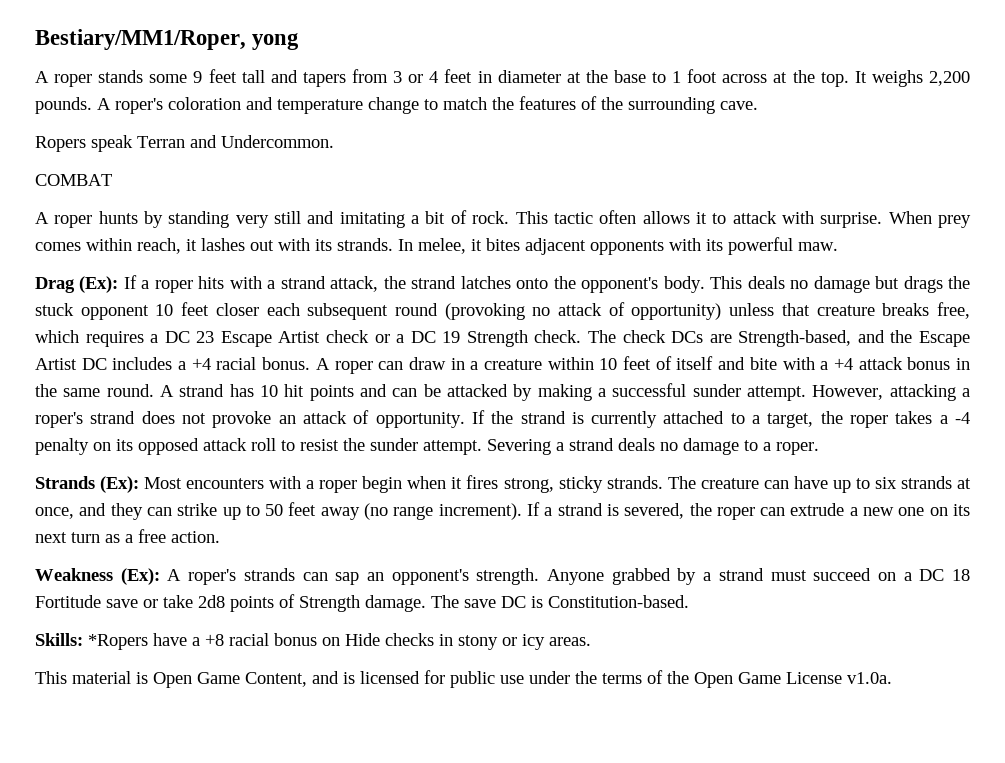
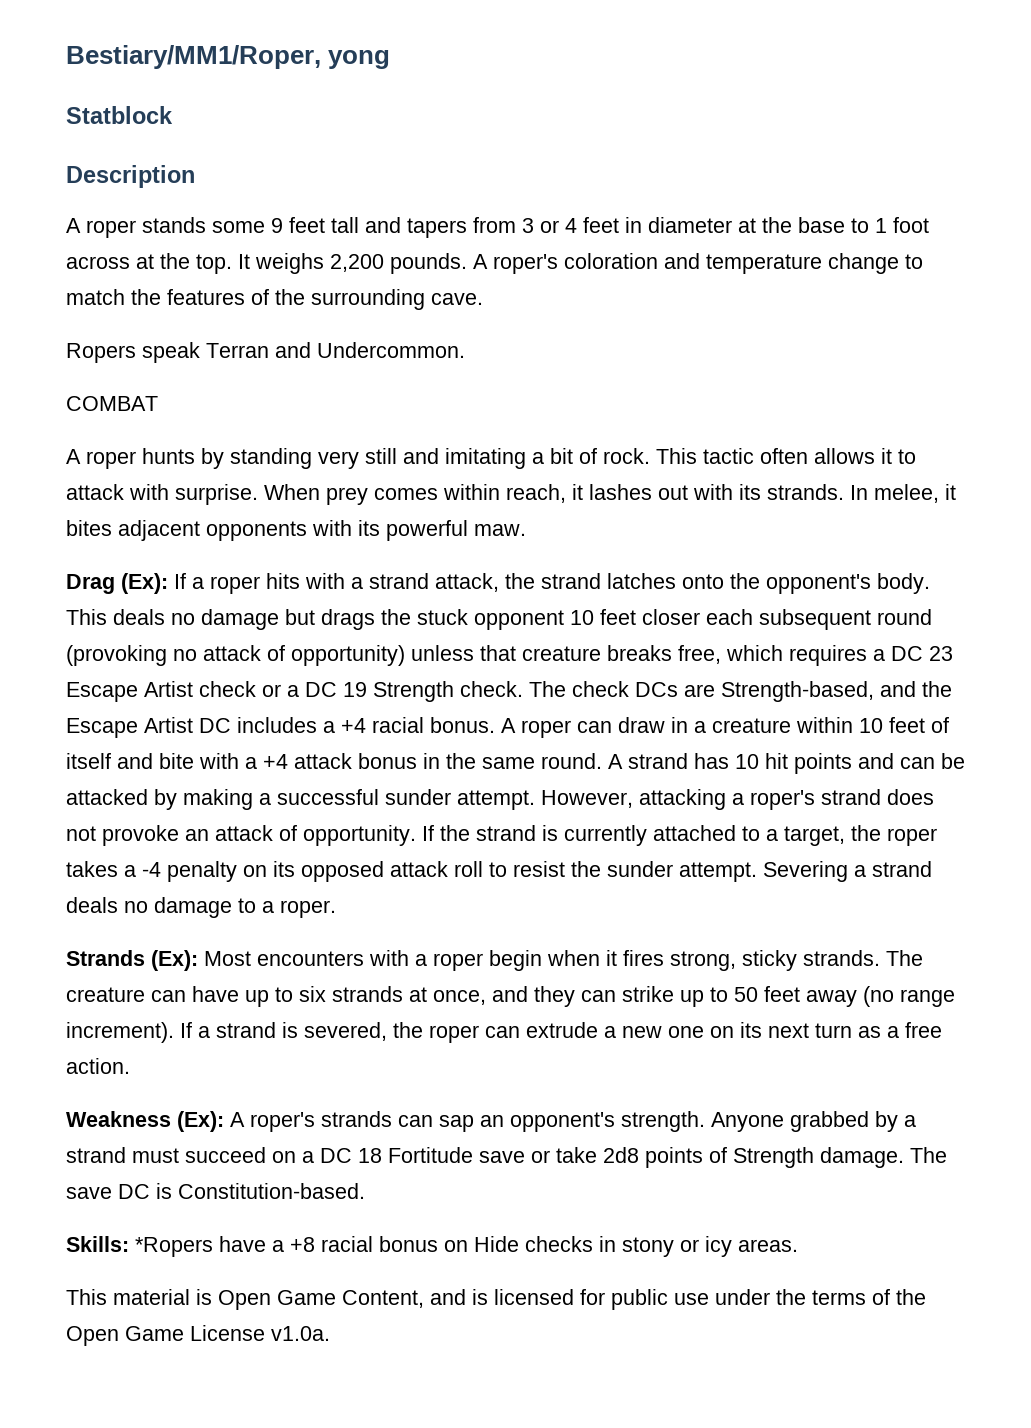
(300, 41) none -> [66,106,173,124] [66,165,195,188] // Statblock // Description

